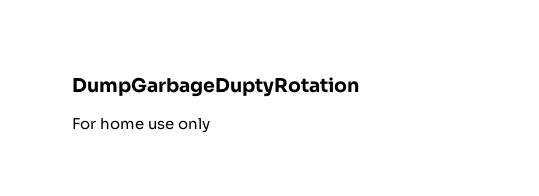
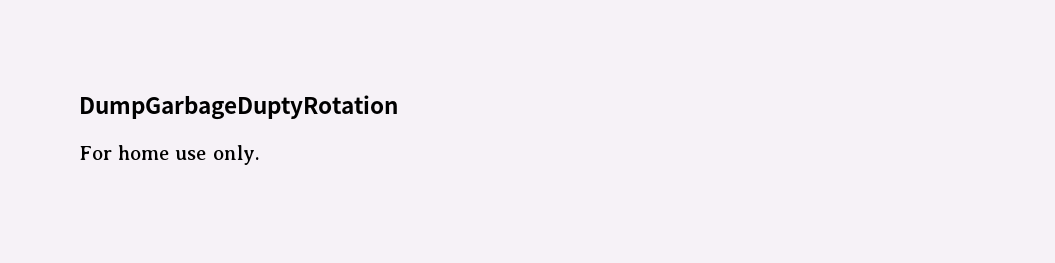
[178,118,211,133] only -> [212,145,259,165] only.

